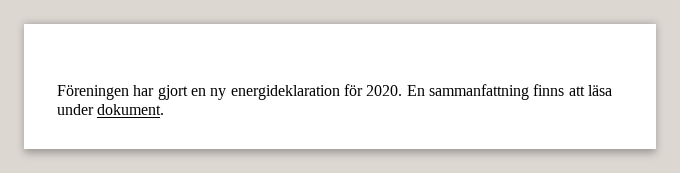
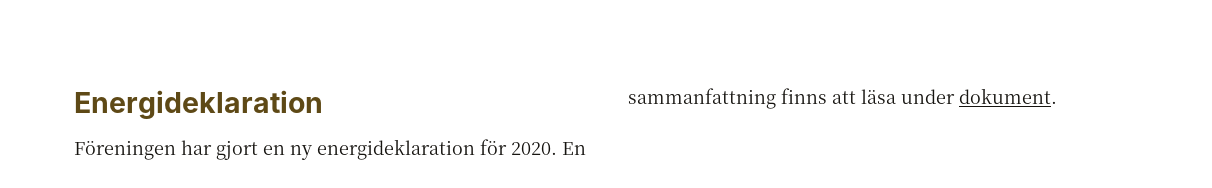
(57, 92) none -> [74,90,323,120] Energideklaration //

